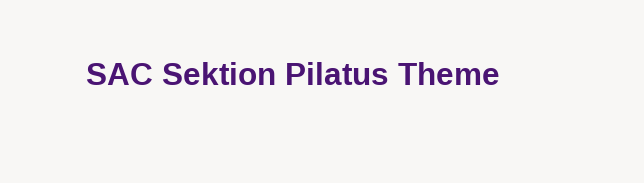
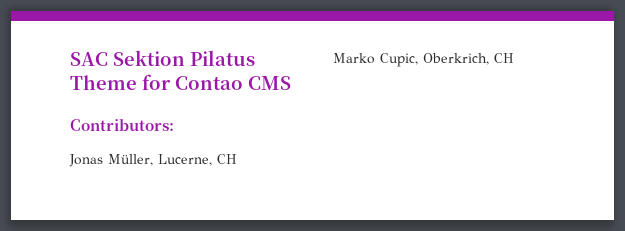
(500, 73) none -> [142,74,291,90] [70,119,174,131] [69,154,237,167] [333,53,514,67] for Contao CMS // Contributors: // Jonas Müller, Lucerne, CH // Marko Cupic, Oberkrich, CH

